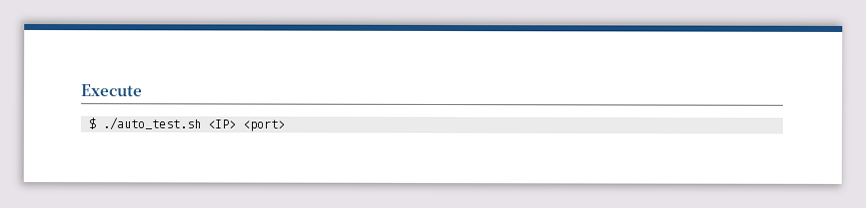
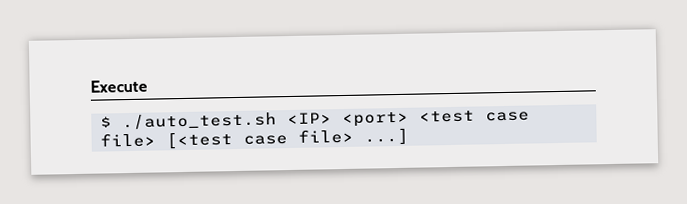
(286, 125) none -> [419,110,530,123] [100,127,409,150] <test case file> [<test case file> ...]

